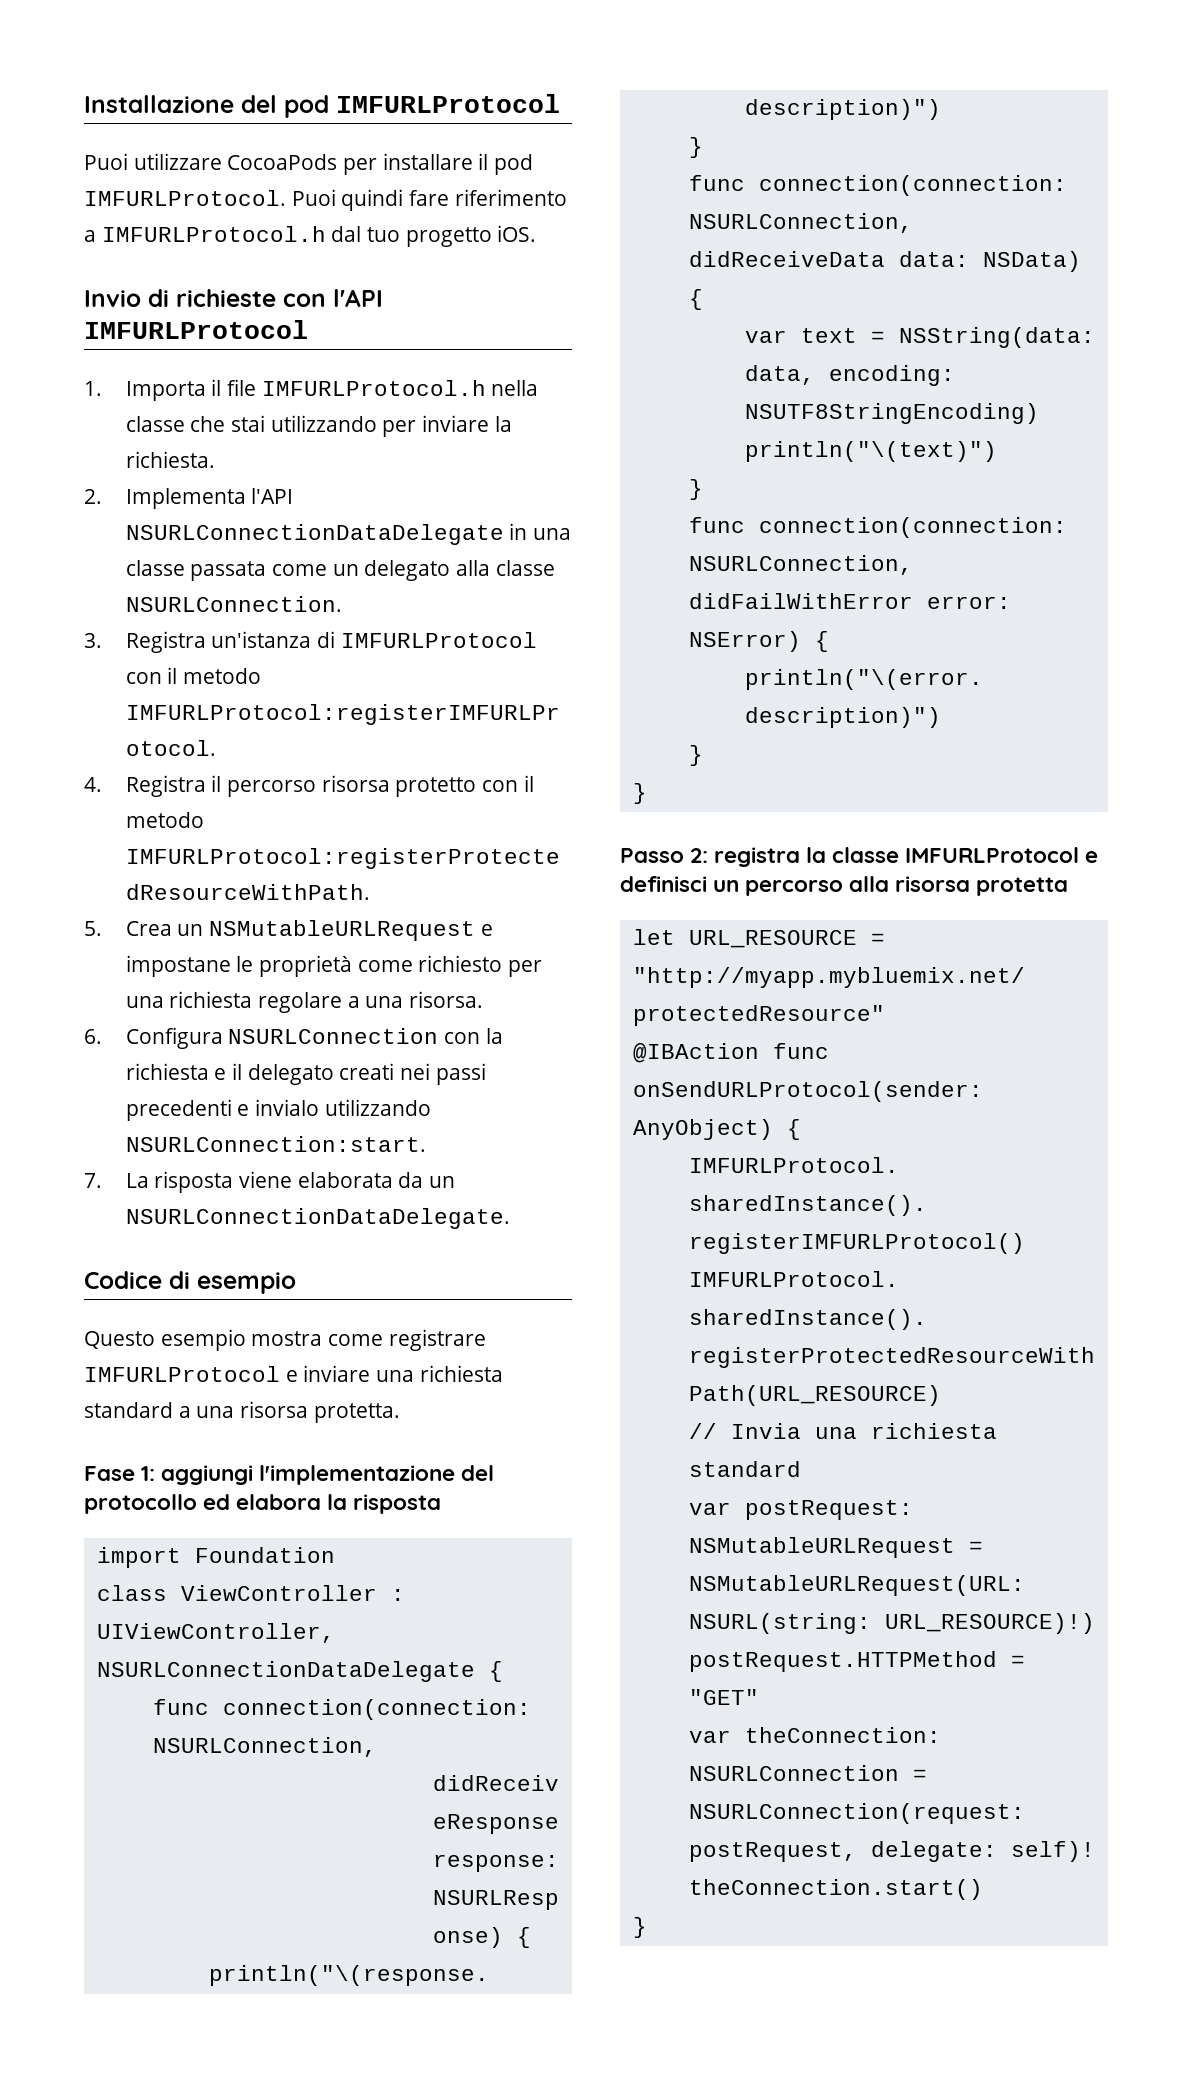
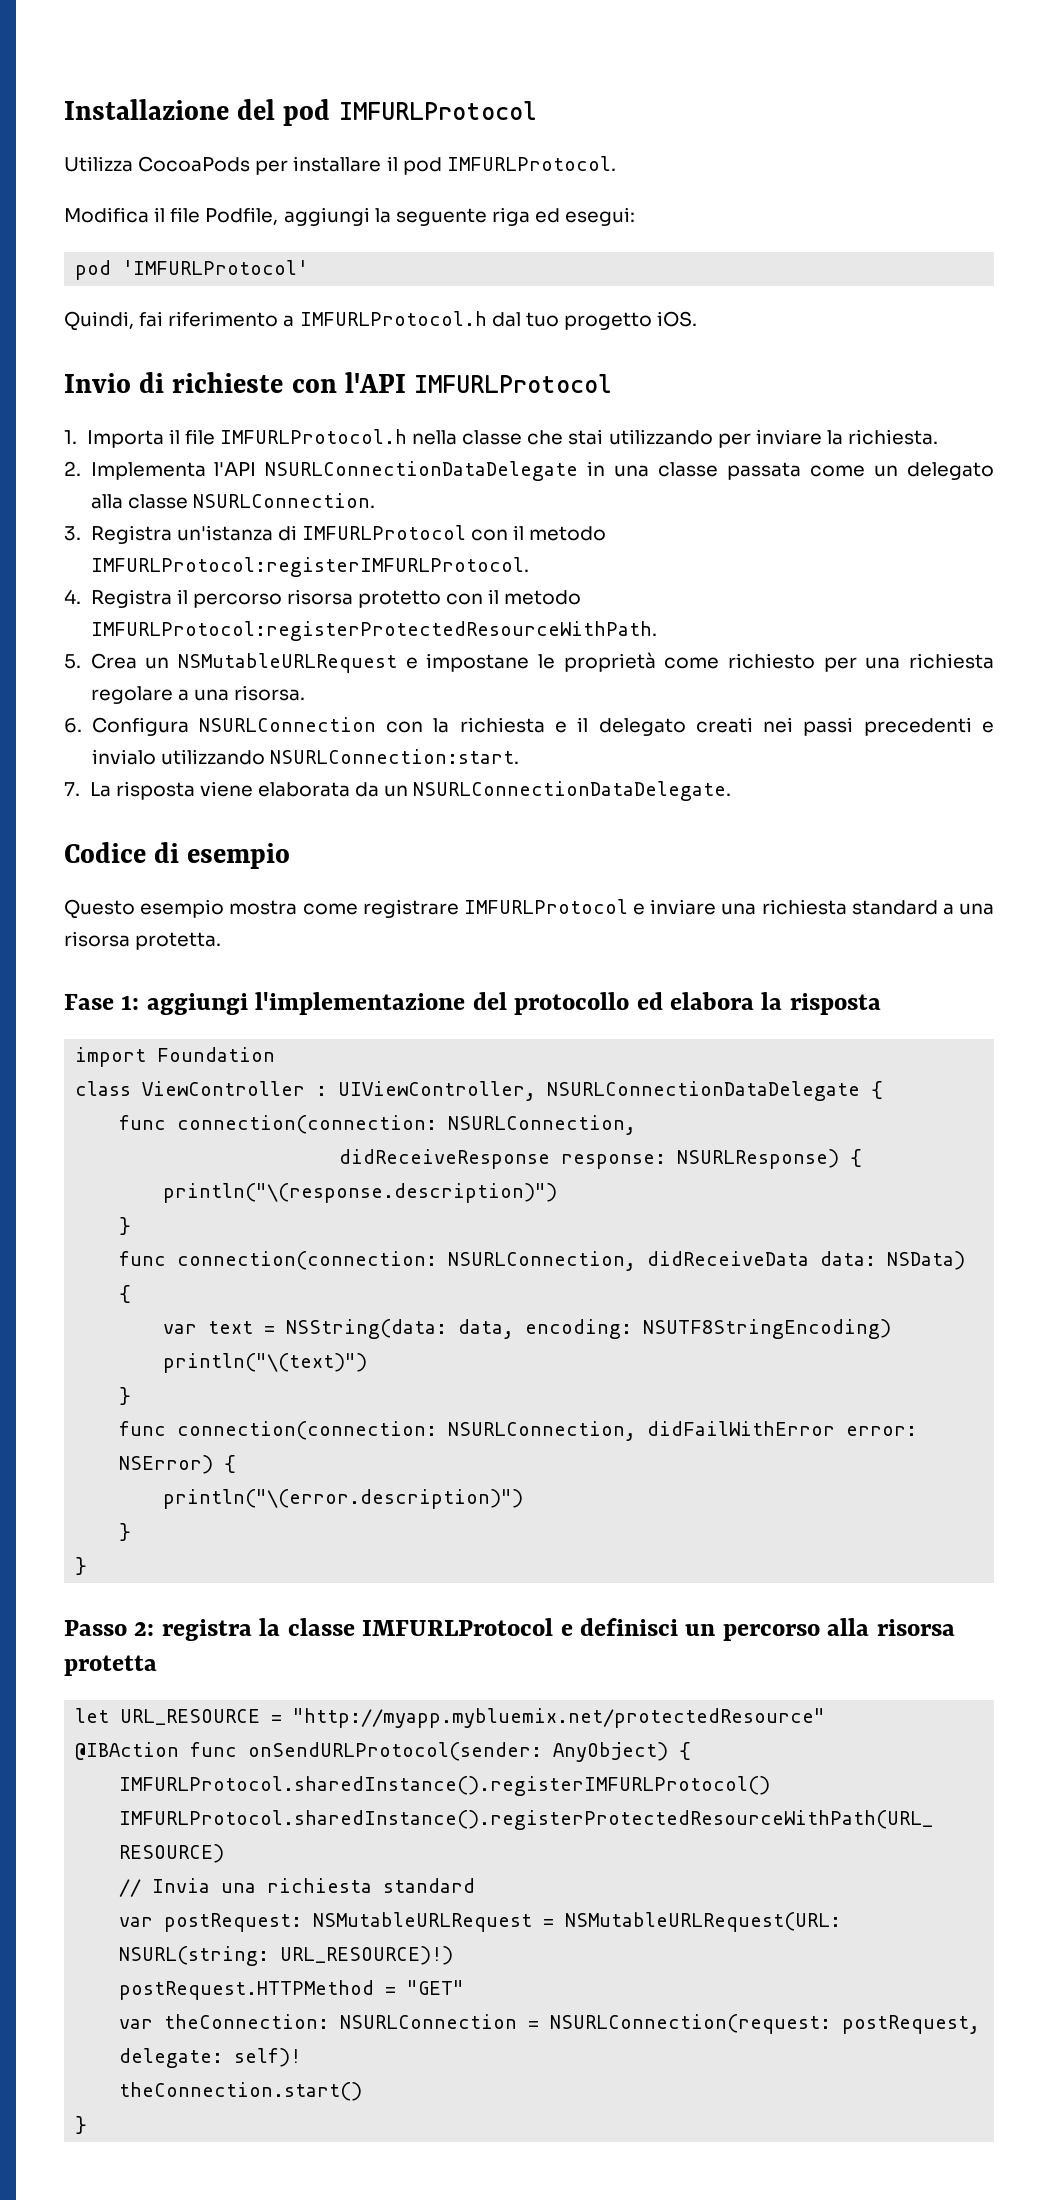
[84,153,222,170] Puoi utilizzare -> [64,156,133,172] Utilizza
[291,189,450,211] Puoi quindi fare -> [64,207,636,226] [75,260,309,280] [64,311,164,331] // Modifica il file Podfile, aggiungi la seguente riga ed esegui: // pod 'IMFURLProtocol' // Quindi, fai

